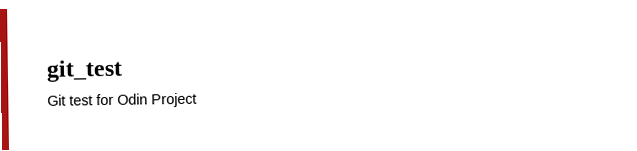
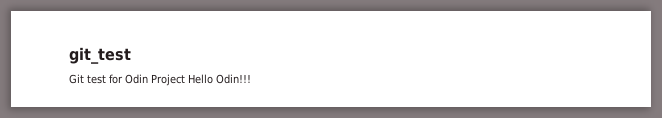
(197, 100) none -> [188,74,251,84] Hello Odin!!!

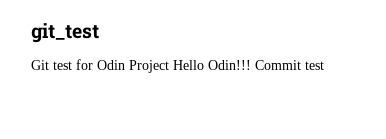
(251, 79) none -> [255,60,324,70] Commit test

